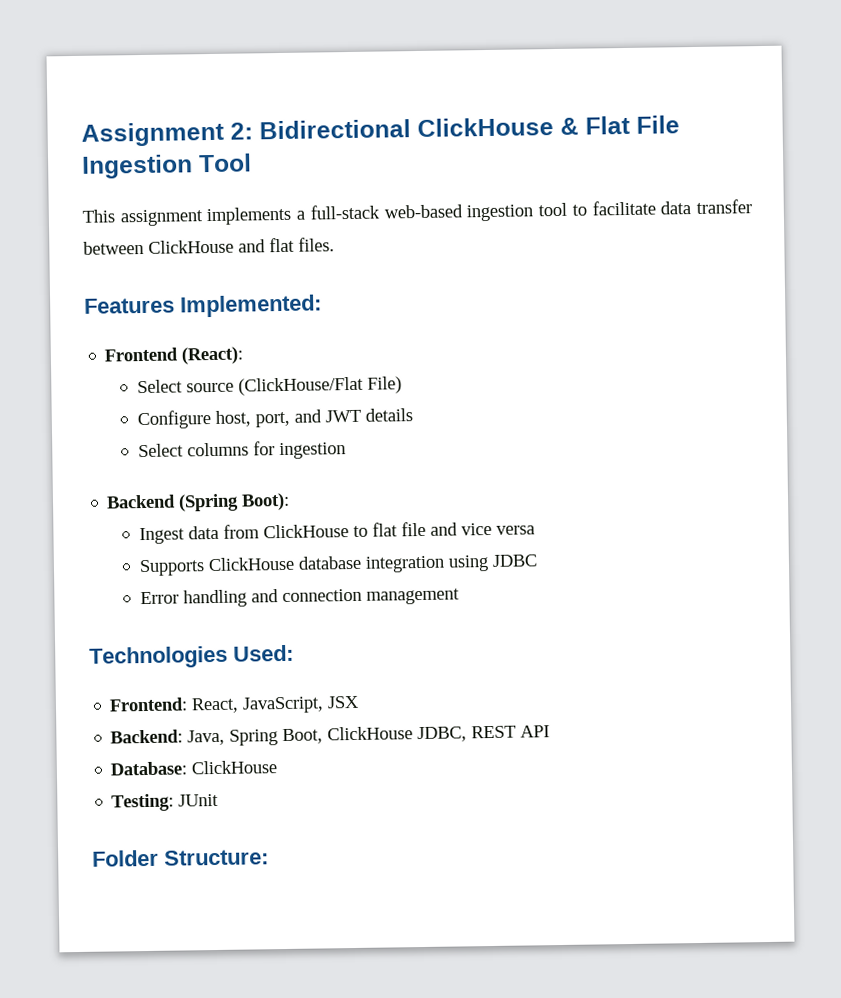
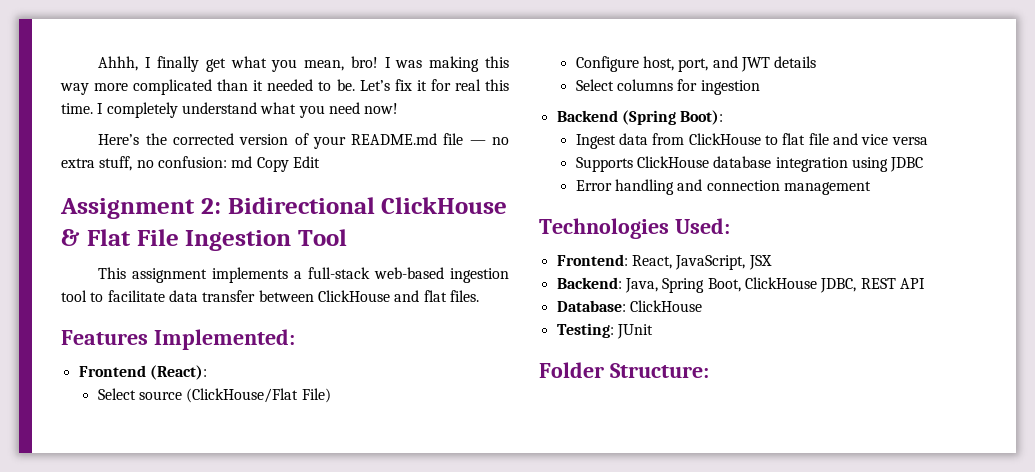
(81, 134) none -> [98,56,509,72] [60,79,510,95] [61,102,399,118] [98,133,509,149] [61,156,320,172] Ahhh, I finally get what you mean, bro! I was making this way more complicated than it needed to be. Let’s fix it for real this time. I completely understand what you need now! // Here’s the corrected version of your README.md file — no extra stuff, no confusion: md Copy Edit //

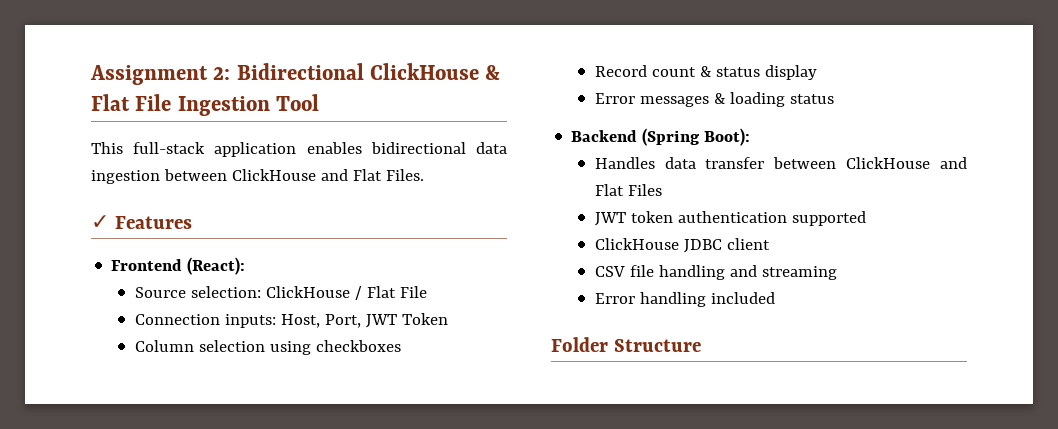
[98,56,509,72] [60,79,510,95] [61,102,399,118] [98,133,509,149] [61,156,320,172] Ahhh, I finally get what you mean, bro! I was making this way more complicated than it needed to be. Let’s fix it for real this time. I completely understand what you need now! // Here’s the corrected version of your README.md file — no extra stuff, no confusion: md Copy Edit // -> (90, 75) none
[132,267,509,283] [61,290,165,302] assignment implements a full-stack web-based ingestion tool to facilitate -> [133,142,507,157] [91,169,424,184] [91,215,192,229] [111,257,246,275] [134,286,427,300] [134,313,448,328] [134,340,401,355] [594,65,817,80] [594,92,834,107] [571,128,751,146] [594,157,655,169] full-stack application enables bidirectional data ingestion between ClickHouse and Flat Files. // ✓ Features // Frontend (React): // Source selection: ClickHouse / Flat File // Connection inputs: Host, Port, JWT Token // Column selection using checkboxes // Record count & status display // Error messages & loading status // Backend (Spring Boot): // Handles
[423,290,479,302] [61,329,295,350] [78,365,207,380] [97,388,331,403] [575,56,817,72] [575,79,760,95] [556,110,724,125] [575,133,928,149] [575,156,924,172] [575,179,871,195] [539,218,730,239] [556,254,772,270] [556,277,925,293] [556,300,702,312] [556,323,653,339] flat files. // Features Implemented: // Frontend (React): // Select source (ClickHouse/Flat File) // Configure host, port, and JWT details // Select columns for ingestion // Backend (Spring Boot): // Ingest data from ClickHouse to flat file and vice versa // Supports ClickHouse database integration using JDBC // Error handling and connection management // Technologies Used: // Frontend: React, JavaScript, JSX // Backend: Java, Spring Boot, ClickHouse JDBC, REST API // Database: ClickHouse // Testing: JUnit -> [594,184,662,196] [594,211,866,226] [594,238,770,253] [594,265,837,280] [594,292,775,307] Flat Files // JWT token authentication supported // ClickHouse JDBC client // CSV file handling and streaming // Error handling included
[609,363,709,378] Structure: -> [613,339,701,352] Structure

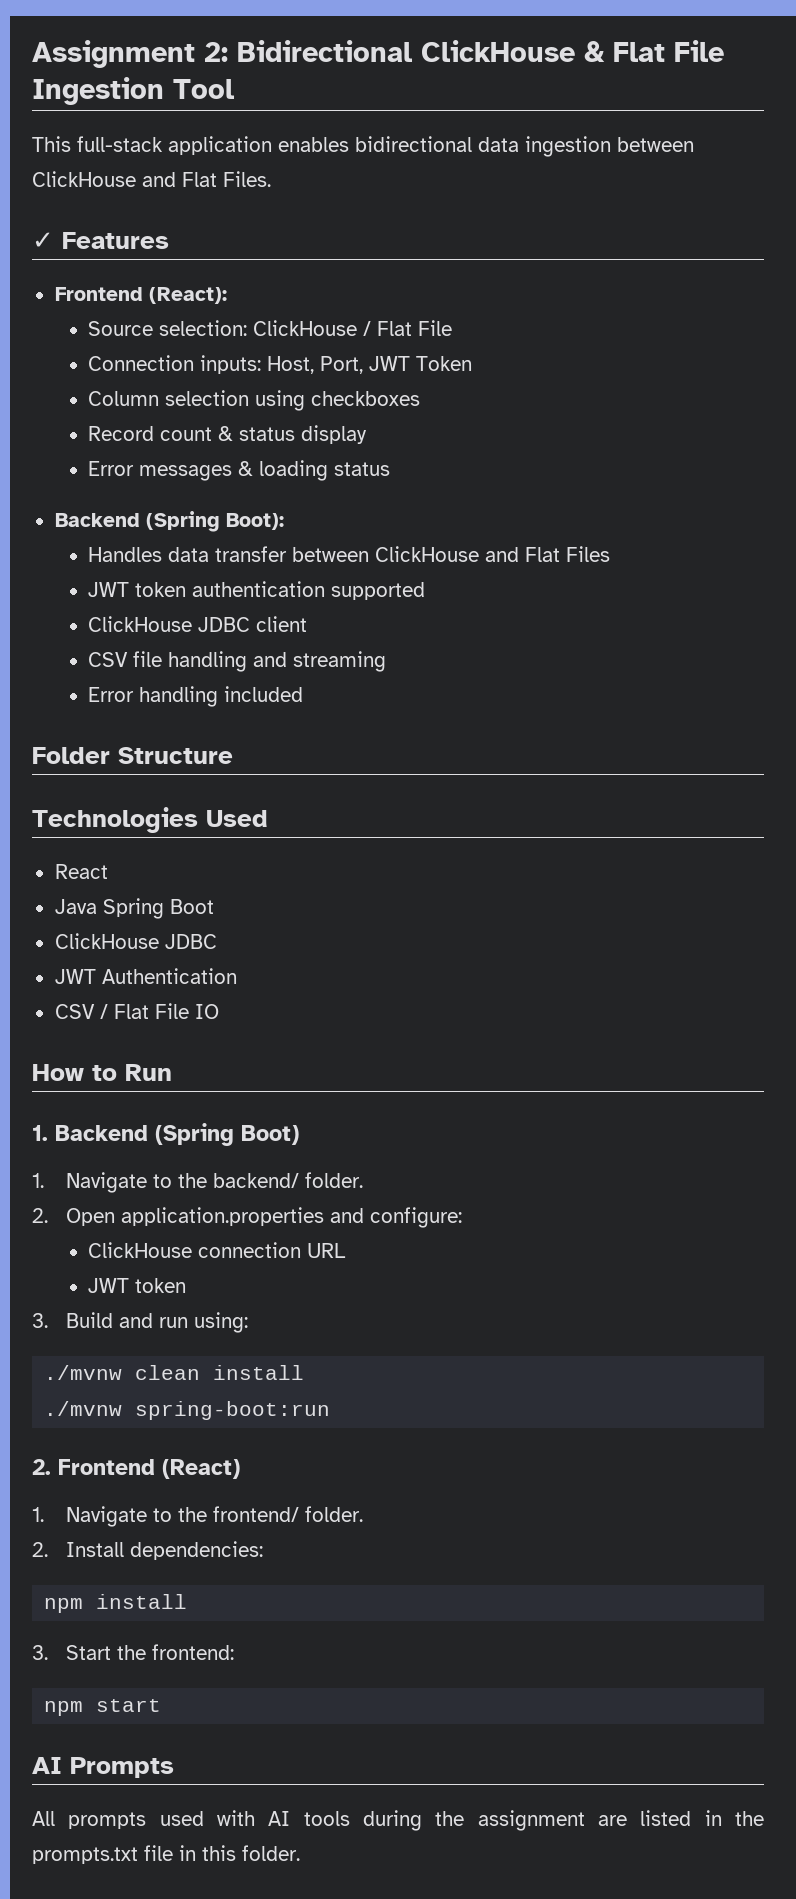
(701, 345) none -> [32,807,268,833] [54,864,108,879] [54,898,214,919] [54,933,217,949] [54,968,237,984] [54,1003,219,1019] [32,1064,172,1081] [32,1123,299,1146] [32,1172,363,1193] [32,1207,462,1228] [88,1242,347,1258] [88,1278,187,1293] [32,1312,248,1333] [44,1365,305,1380] [44,1401,331,1420] [32,1459,240,1479] [32,1506,363,1527] [32,1541,263,1560] [44,1594,188,1613] [32,1644,234,1660] [44,1699,162,1716] [32,1757,174,1778] [32,1810,765,1831] [32,1845,300,1864] // Technologies Used // React // Java Spring Boot // ClickHouse JDBC // JWT Authentication // CSV / Flat File IO // How to Run // 1. Backend (Spring Boot) // 1. Navigate to the backend/ folder. // 2. Open application.properties and configure: // ClickHouse connection URL // JWT token // 3. Build and run using: // ./mvnw clean install // ./mvnw spring-boot:run // 2. Frontend (React) // 1. Navigate to the frontend/ folder. // 2. Install dependencies: // npm install // 3. Start the frontend: // npm start // AI Prompts // All prompts used with AI tools during the assignment are listed in the prompts.txt file in this folder.

